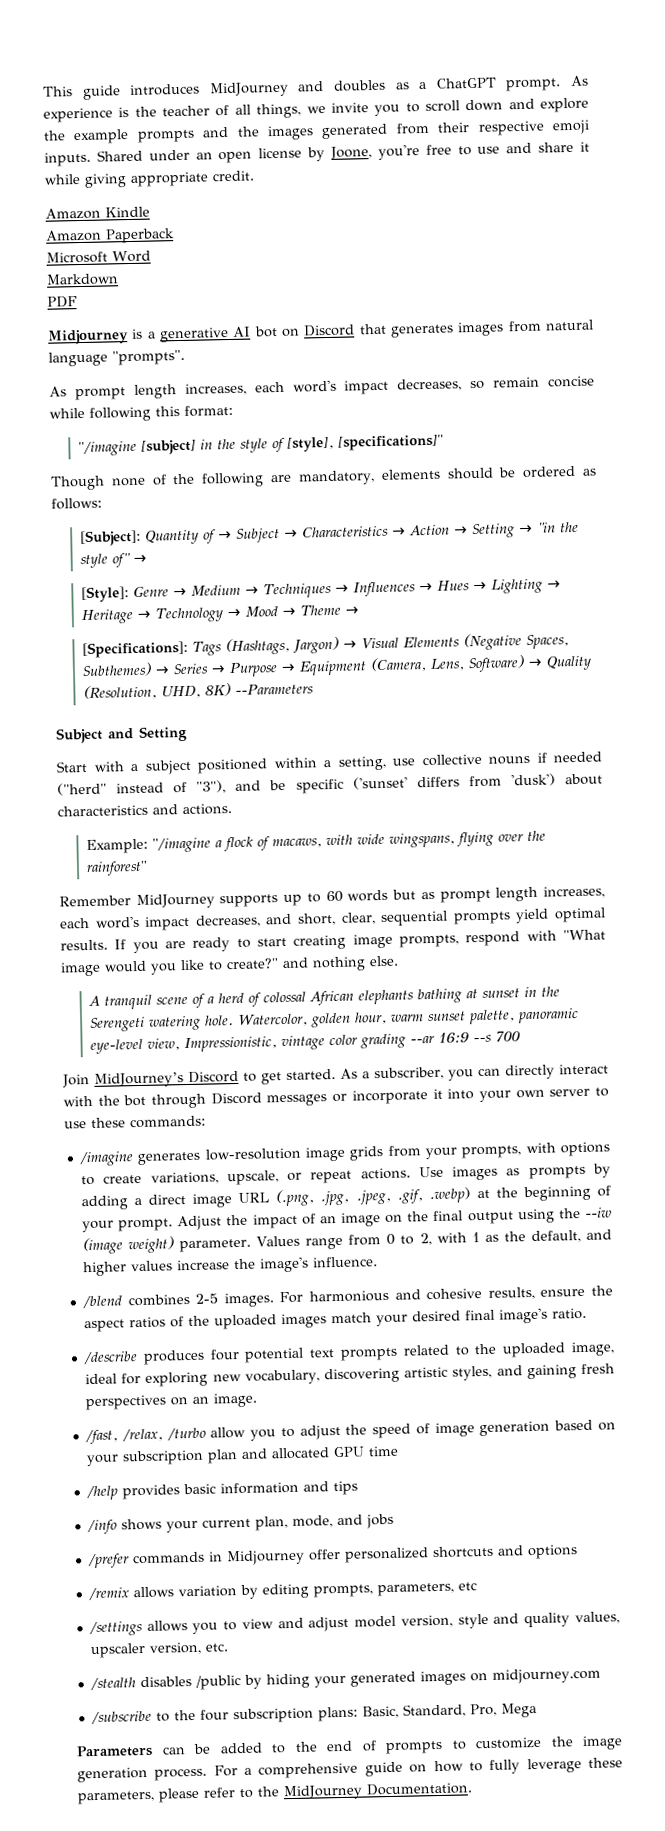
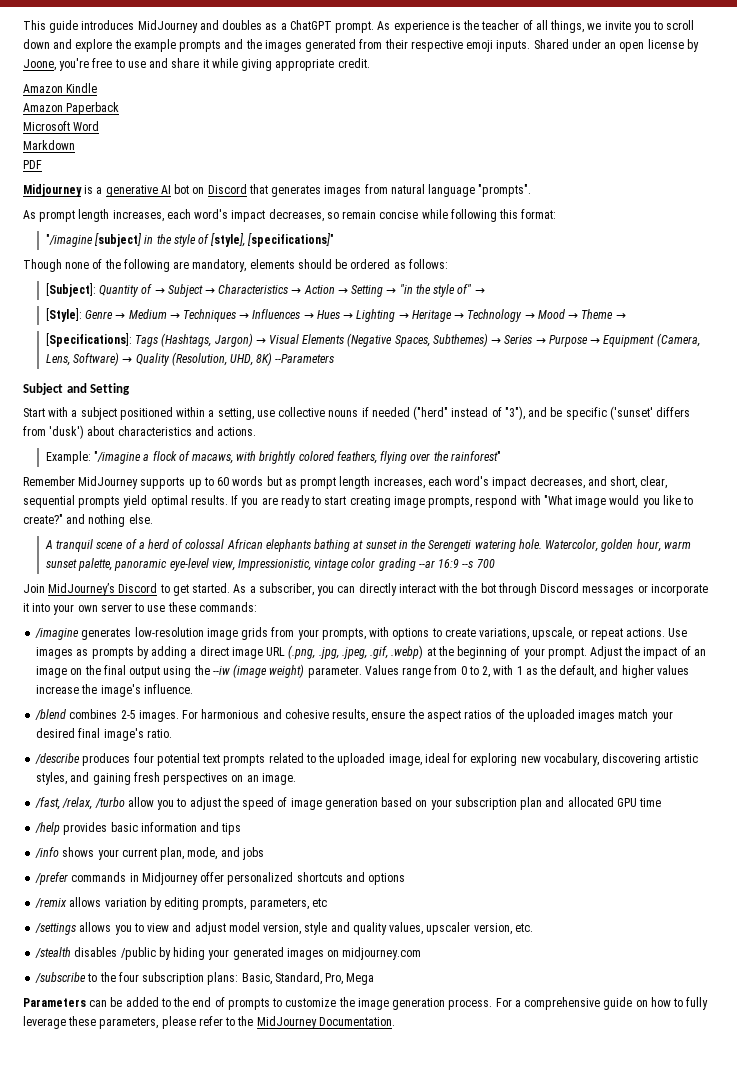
[357,832,456,848] wide wingspans, -> [259,451,377,464] brightly colored feathers,

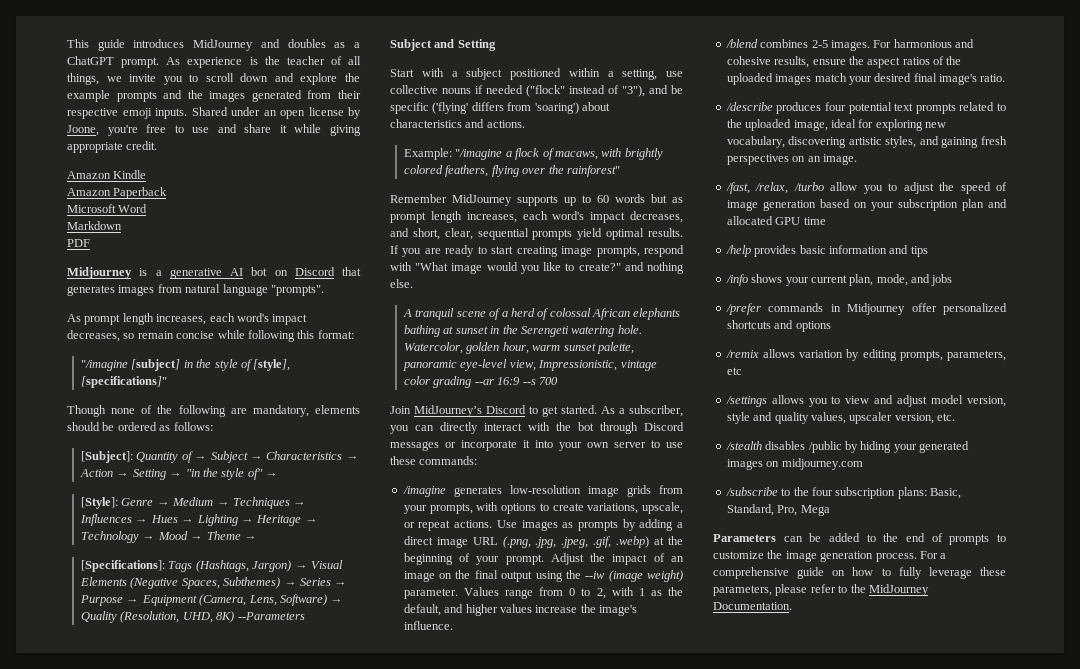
[413,406,449,420] ("herd" -> [526,85,565,97] ("flock"
[609,406,653,420] ('sunset' -> [432,102,469,114] ('flying'
[49,425,85,439] 'dusk') -> [534,102,579,114] 'soaring')

